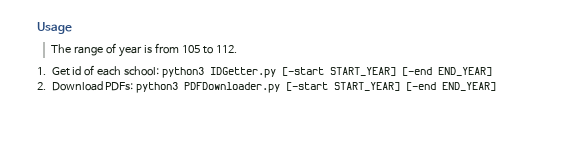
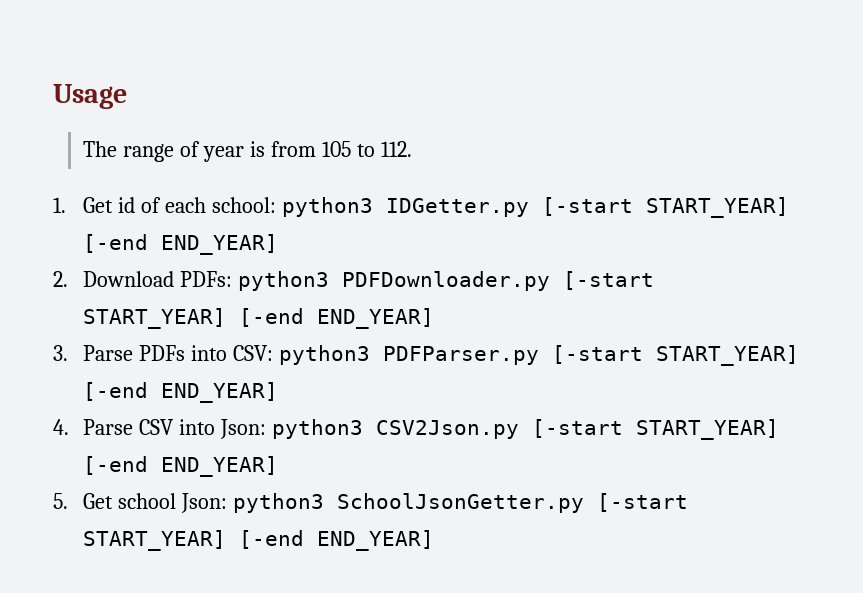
(497, 86) none -> [53,345,800,366] [83,382,279,403] [53,419,780,440] [83,456,279,477] [53,493,689,513] [83,530,435,551] // 3. Parse PDFs into CSV: python3 PDFParser.py [-start START_YEAR] [-end END_YEAR] // 4. Parse CSV into Json: python3 CSV2Json.py [-start START_YEAR] [-end END_YEAR] // 5. Get school Json: python3 SchoolJsonGetter.py [-start START_YEAR] [-end END_YEAR]

